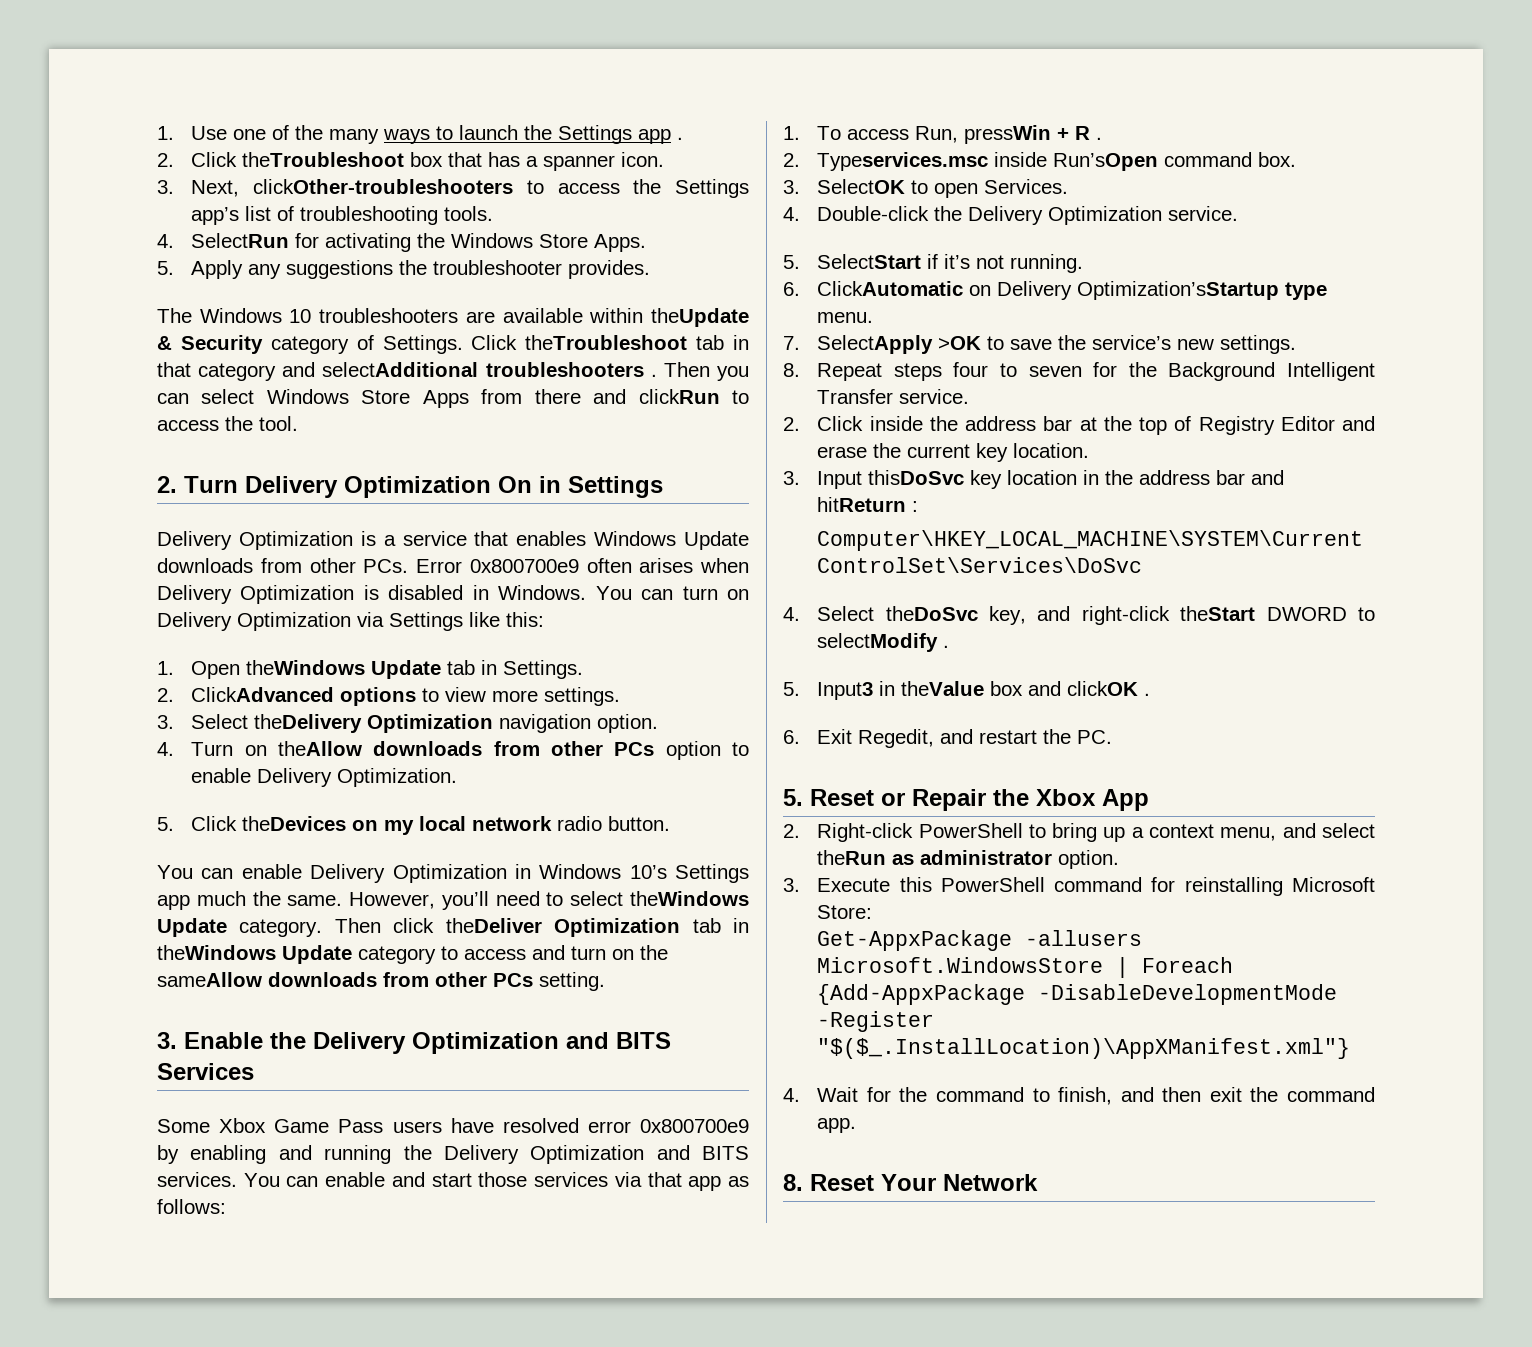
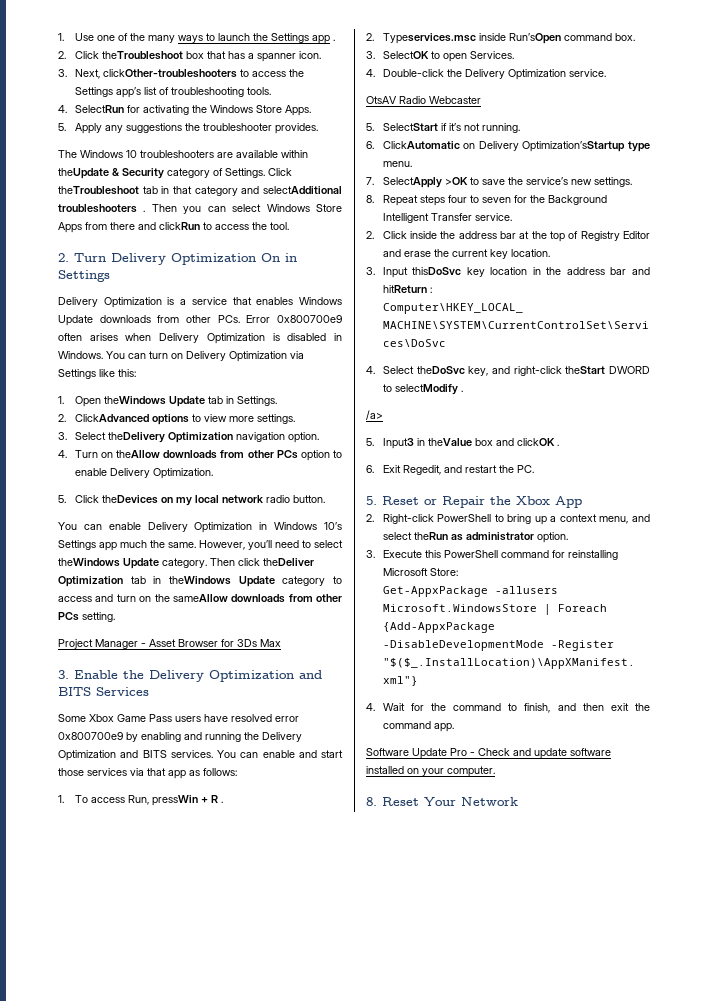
(605, 981) none -> [58,639,281,649] // Project Manager - Asset Browser for 3Ds Max
(1239, 213) none -> [366,96,481,104] // OtsAV Radio Webcaster
(950, 646) none -> [366,410,383,420] // /a>
(857, 1125) none -> [366,748,611,759] [366,766,495,777] // Software Update Pro - Check and update software installed on your computer.

